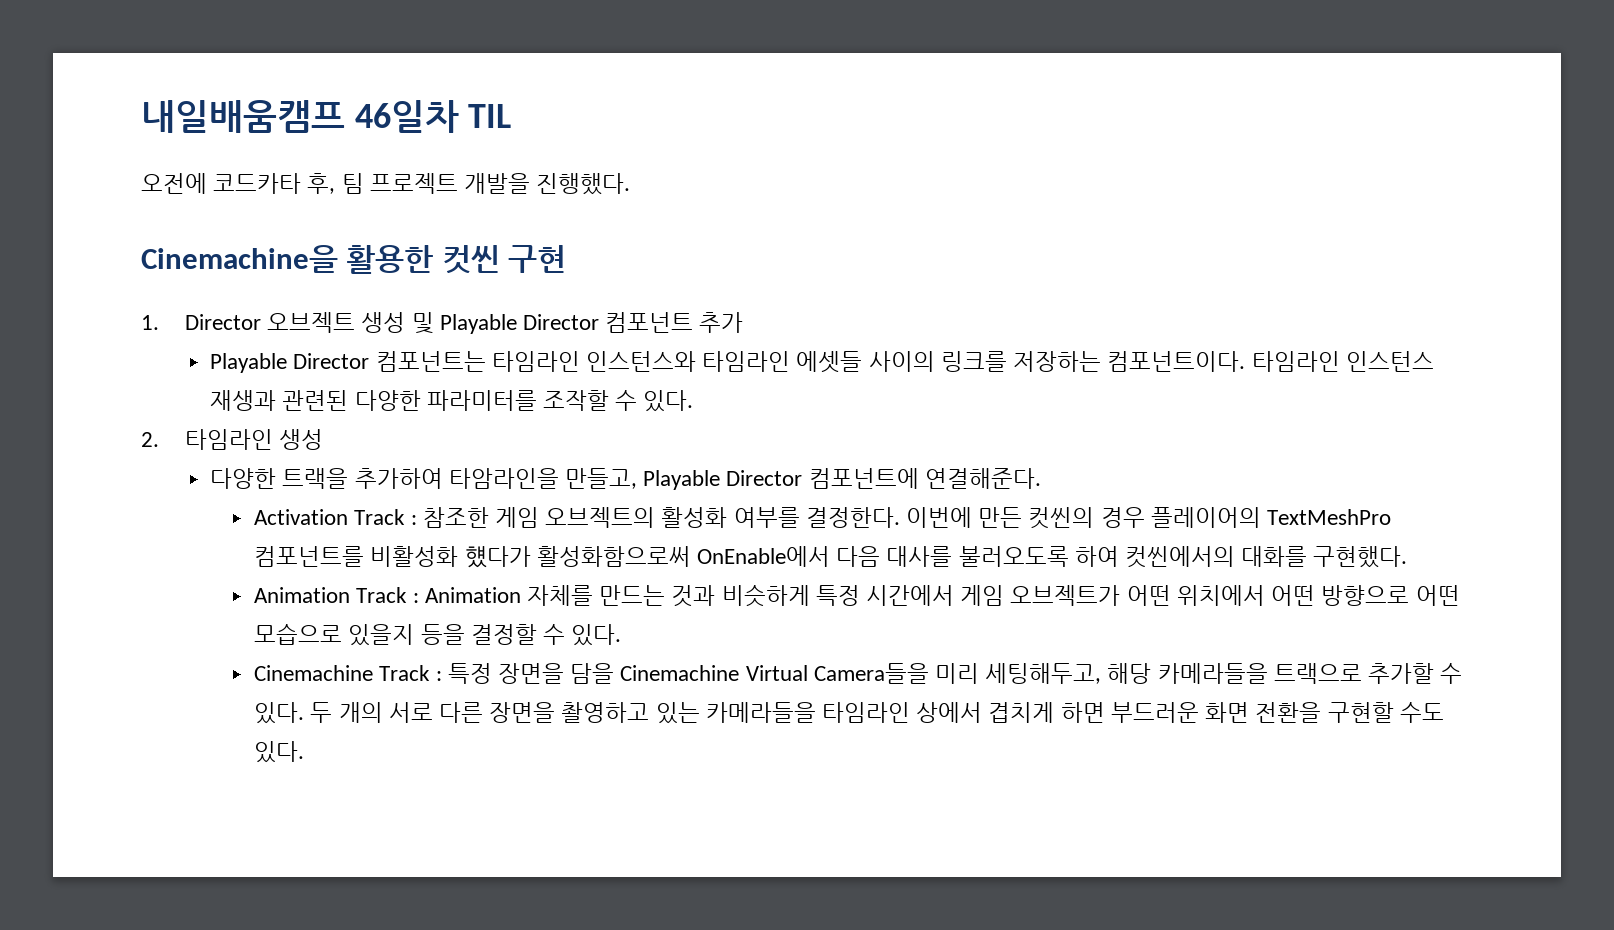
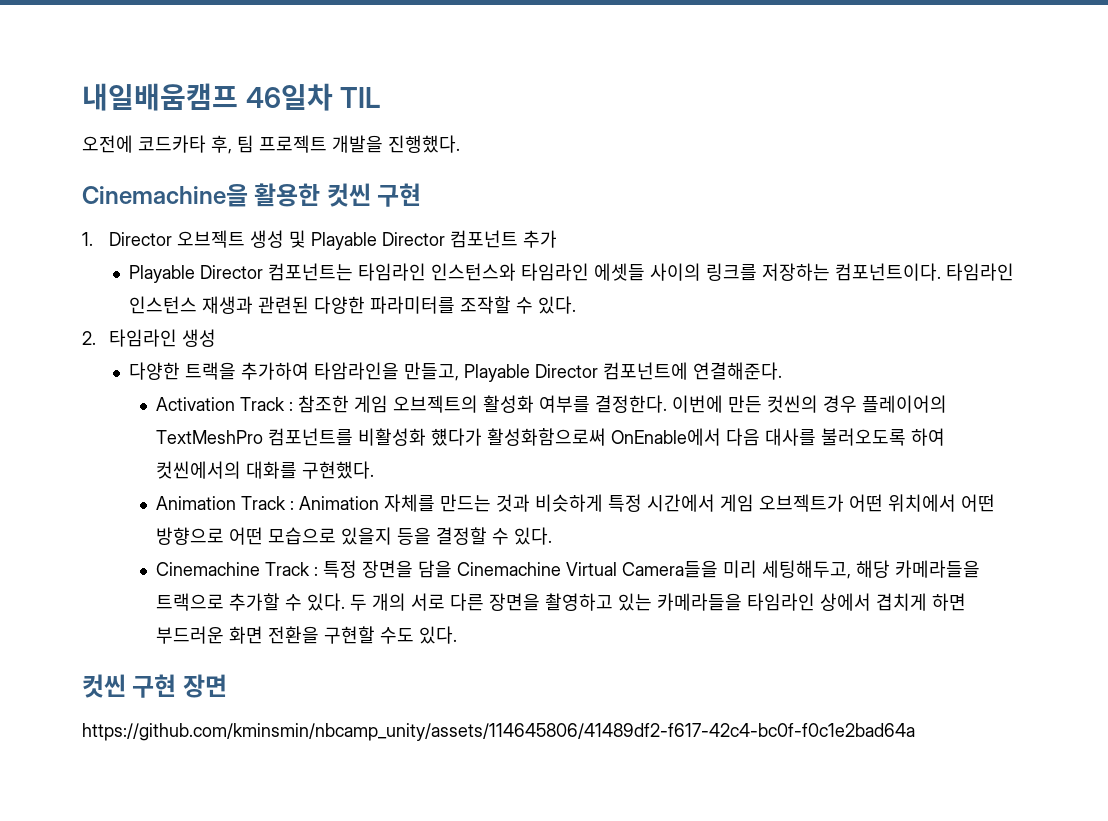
(305, 752) none -> [82,674,227,698] [82,723,915,741] // 컷씬 구현 장면 // https://github.com/kminsmin/nbcamp_unity/assets/114645806/41489df2-f617-42c4-bc0f-f0c1e2bad64a

